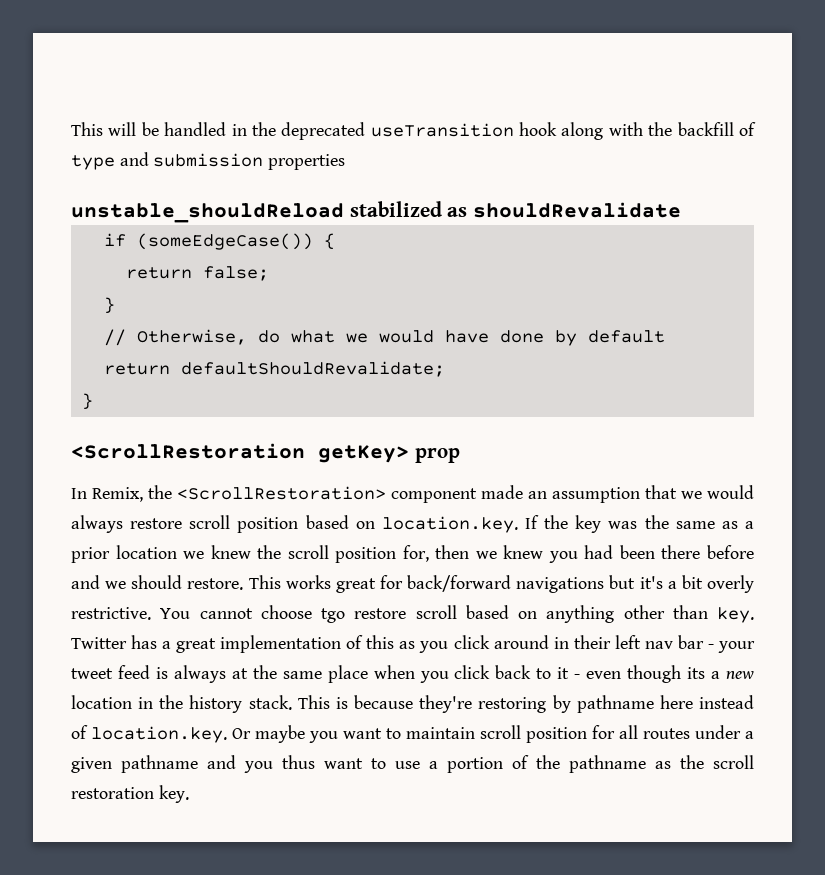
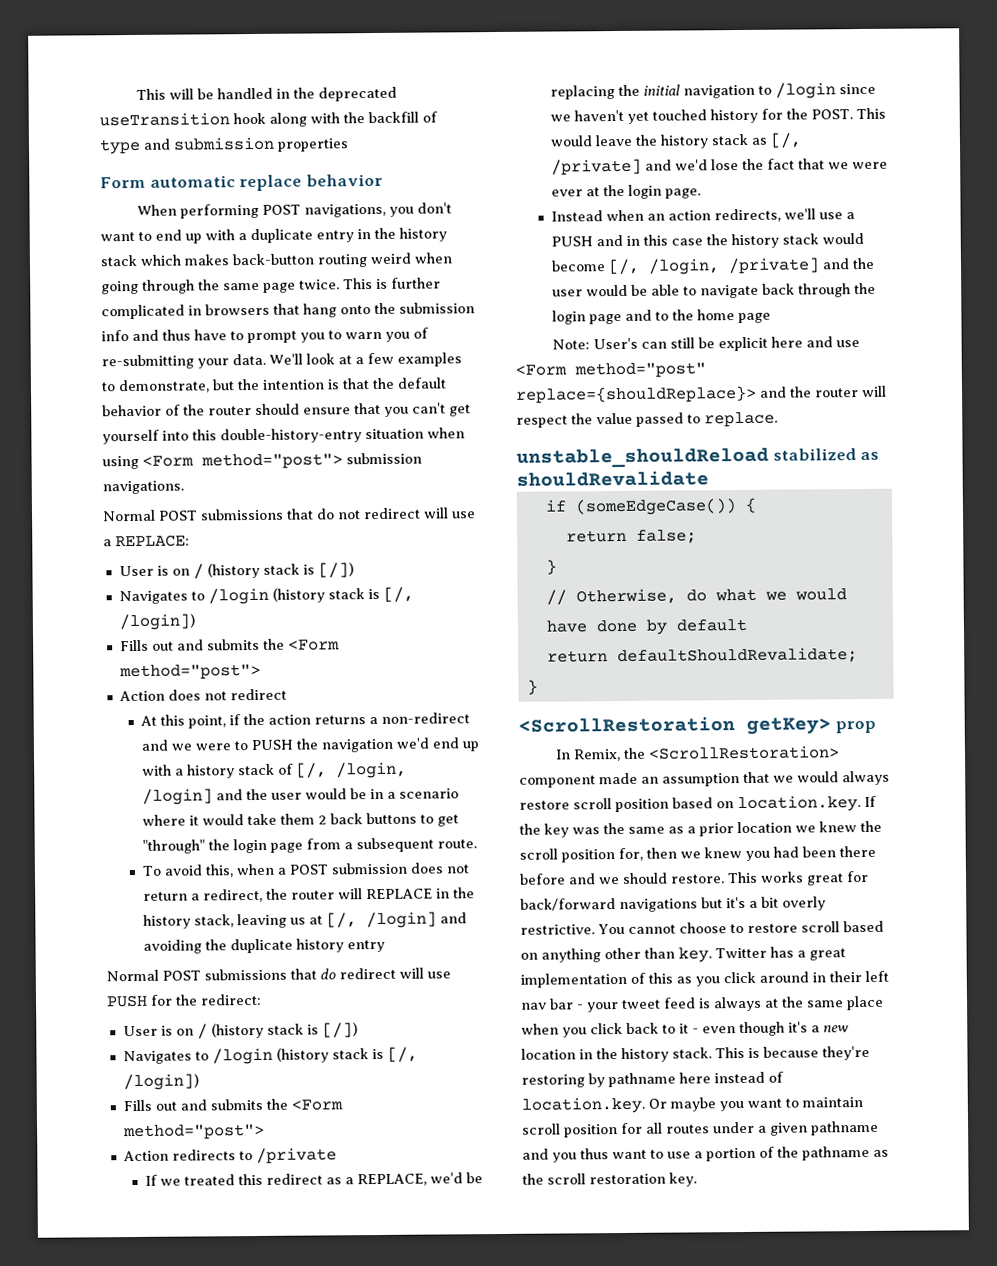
(346, 162) none -> [100,173,383,192] [136,202,452,219] [100,227,447,244] [100,252,452,268] [101,277,441,295] [101,302,475,320] [101,327,429,344] [101,352,462,370] [101,377,446,394] [102,402,471,417] [102,427,465,445] [102,452,422,470] [102,480,184,495] [102,507,476,522] [103,534,190,548] [118,562,354,579] [118,586,414,605] [118,613,195,631] [119,638,340,652] [118,663,261,681] [118,688,287,702] [140,712,471,729] [141,737,480,753] [142,761,408,779] [142,788,460,805] [142,812,460,827] [142,837,478,854] [142,862,470,878] [143,887,476,903] [143,911,468,929] [143,938,386,954] [106,967,451,982] [106,993,262,1008] [122,1022,358,1039] [122,1046,418,1065] [122,1073,199,1091] [122,1098,343,1112] [122,1123,265,1141] [122,1147,337,1165] [145,1172,484,1187] [550,82,877,100] [550,107,887,124] [550,132,803,149] [551,158,889,176] [551,184,702,199] [551,208,856,223] [551,232,865,249] [551,257,876,275] [552,282,877,299] [552,309,772,325] [551,336,860,352] [515,362,706,379] [515,385,887,404] [516,411,778,428] // Form automatic replace behavior // When performing POST navigations, you don't want to end up with a duplicate entry in the history stack which makes back-button routing weird when going through the same page twice. This is further complicated in browsers that hang onto the submission info and thus have to prompt you to warn you of re-submitting your data. We'll look at a few examples to demonstrate, but the intention is that the default behavior of the router should ensure that you can't get yourself into this double-history-entry situation when using <Form method="post"> submission navigations. // Normal POST submissions that do not redirect will use a REPLACE: // User is on / (history stack is [/]) // Navigates to /login (history stack is [/, /login]) // Fills out and submits the <Form method="post"> // Action does not redirect // At this point, if the action returns a non-redirect and we were to PUSH the navigation we'd end up with a history stack of [/, /login, /login] and the user would be in a scenario where it would take them 2 back buttons to get "through" the login page from a subsequent route. // To avoid this, when a POST submission does not return a redirect, the router will REPLACE in the history stack, leaving us at [/, /login] and avoiding the duplicate history entry // Normal POST submissions that do redirect will use PUSH for the redirect: // User is on / (history stack is [/]) // Navigates to /login (history stack is [/, /login]) // Fills out and submits the <Form method="post"> // Action redirects to /private // If we treated this redirect as a REPLACE, we'd be replacing the initial navigation to /login since we haven't yet touched history for the POST. This would leave the history stack as [/, /private] and we'd lose the fact that we were ever at the login page. // Instead when an action redirects, we'll use a PUSH and in this case the history stack would become [/, /login, /private] and the user would be able to navigate back through the login page and to the home page // Note: User's can still be explicit here and use <Form method="post" replace={shouldReplace}> and the router will respect the value passed to replace.
[321,608,345,623] tgo -> [729,924,744,934] to
[687,667,706,679] its -> [788,1021,808,1033] it's

